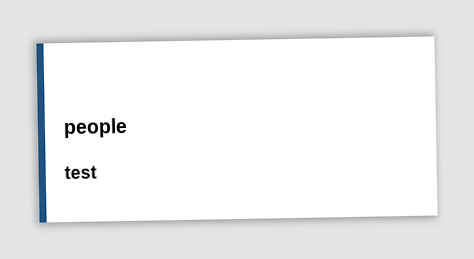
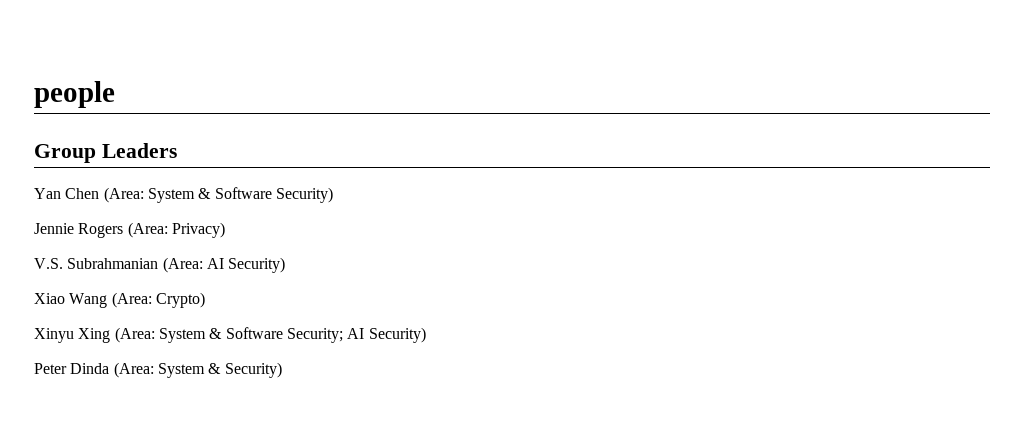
[64,165,97,180] test -> [34,143,177,163] [34,187,333,203] [34,222,225,238] [34,257,286,273] [34,292,205,308] [34,327,426,343] [34,362,282,378] Group Leaders // Yan Chen (Area: System & Software Security) // Jennie Rogers (Area: Privacy) // V.S. Subrahmanian (Area: AI Security) // Xiao Wang (Area: Crypto) // Xinyu Xing (Area: System & Software Security; AI Security) // Peter Dinda (Area: System & Security)

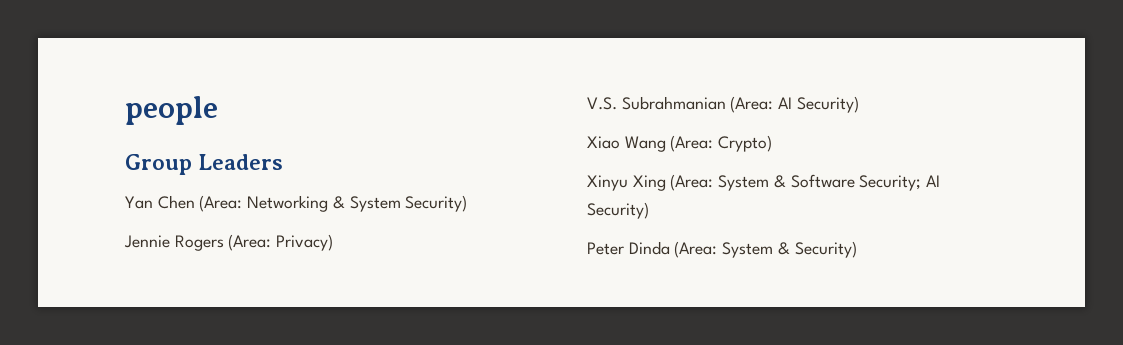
[147,187,272,203] System & Software -> [247,195,401,212] Networking & System

